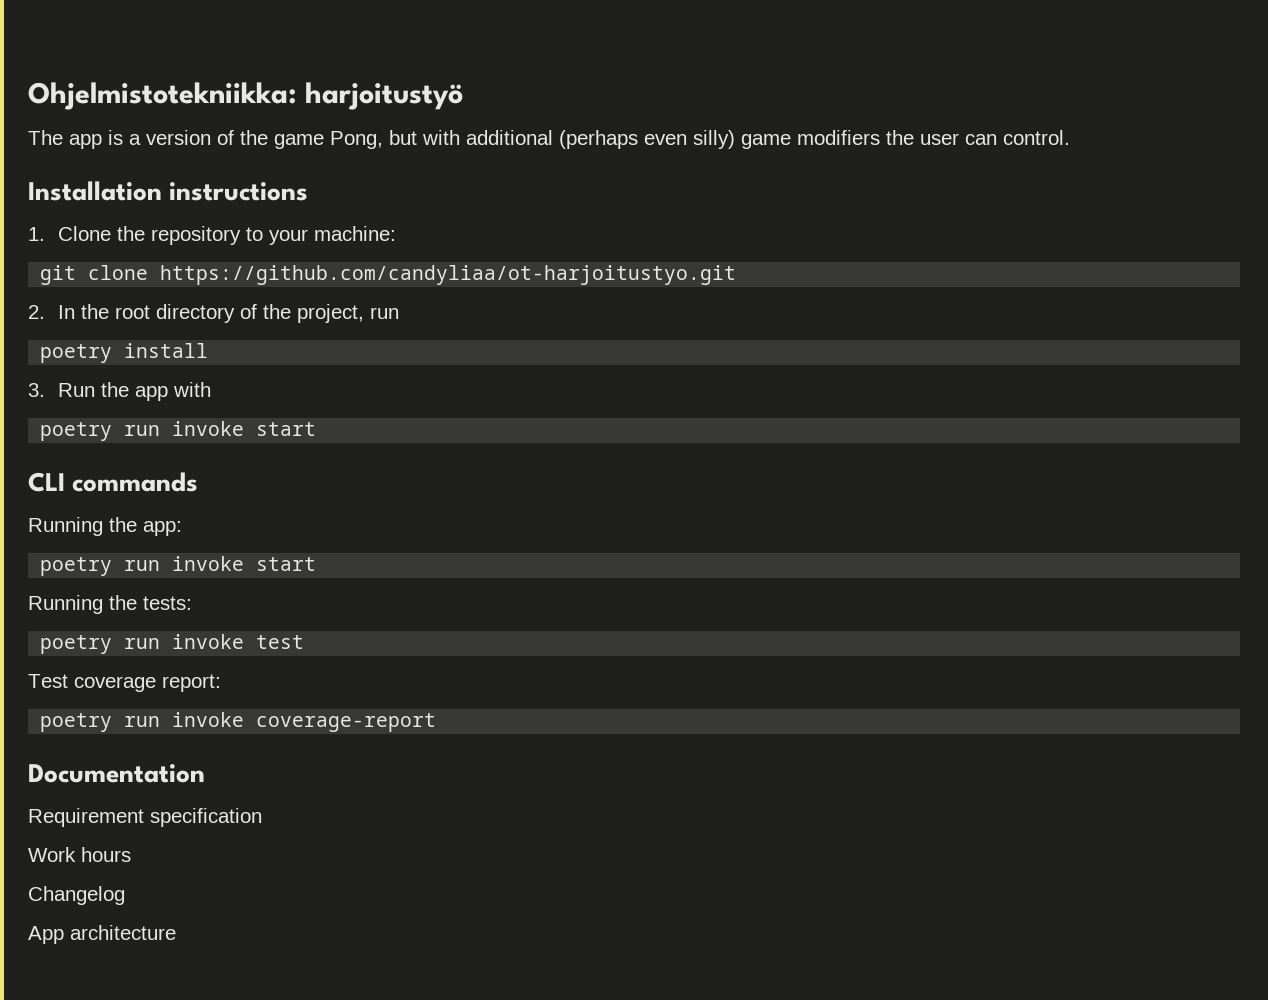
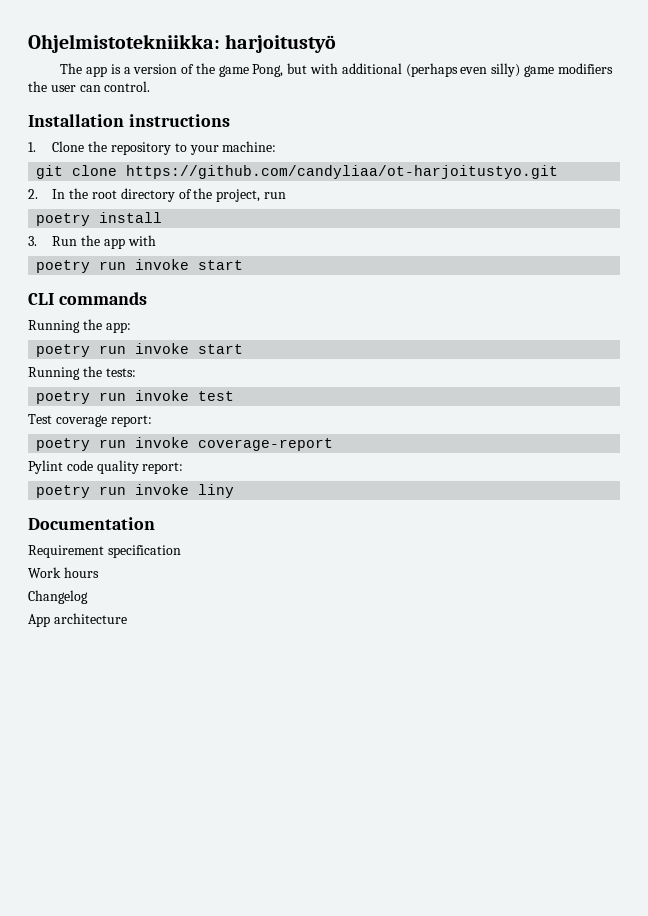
(437, 722) none -> [28,460,184,474] [36,484,235,498] // Pylint code quality report: // poetry run invoke liny

